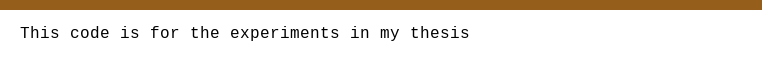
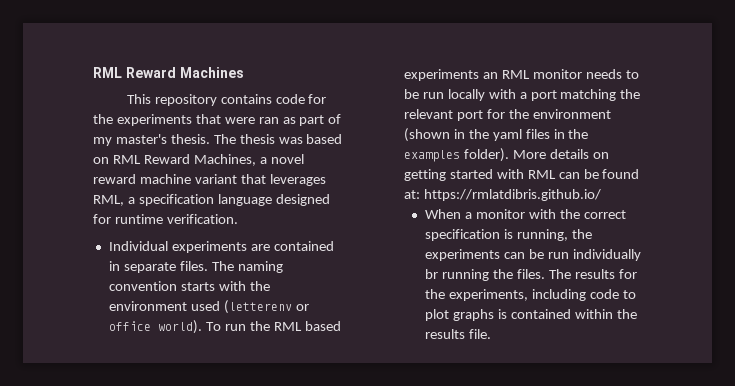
[20,26,470,41] This code is for the experiments in my thesis -> [93,67,244,78] [126,94,327,106] [93,114,342,126] [93,134,343,146] [93,154,304,166] [93,174,326,186] [93,194,330,206] [93,214,238,224] [108,241,334,253] [108,261,283,273] [108,281,270,291] [108,300,309,314] [108,320,341,334] [403,69,639,81] [403,89,641,101] [403,109,611,121] [403,128,589,142] [403,148,609,162] [403,169,640,181] [403,189,601,201] [425,209,626,219] [425,229,592,241] [425,249,641,261] [425,269,637,281] [425,289,636,301] [425,309,637,321] [425,329,491,339] RML Reward Machines // This repository contains code for the experiments that were ran as part of my master's thesis. The thesis was based on RML Reward Machines, a novel reward machine variant that leverages RML, a specification language designed for runtime verification. // Individual experiments are contained in separate files. The naming convention starts with the environment used (letterenv or office world). To run the RML based experiments an RML monitor needs to be run locally with a port matching the relevant port for the environment (shown in the yaml files in the examples folder). More details on getting started with RML can be found at: https://rmlatdibris.github.io/ // When a monitor with the correct specification is running, the experiments can be run individually br running the files. The results for the experiments, including code to plot graphs is contained within the results file.

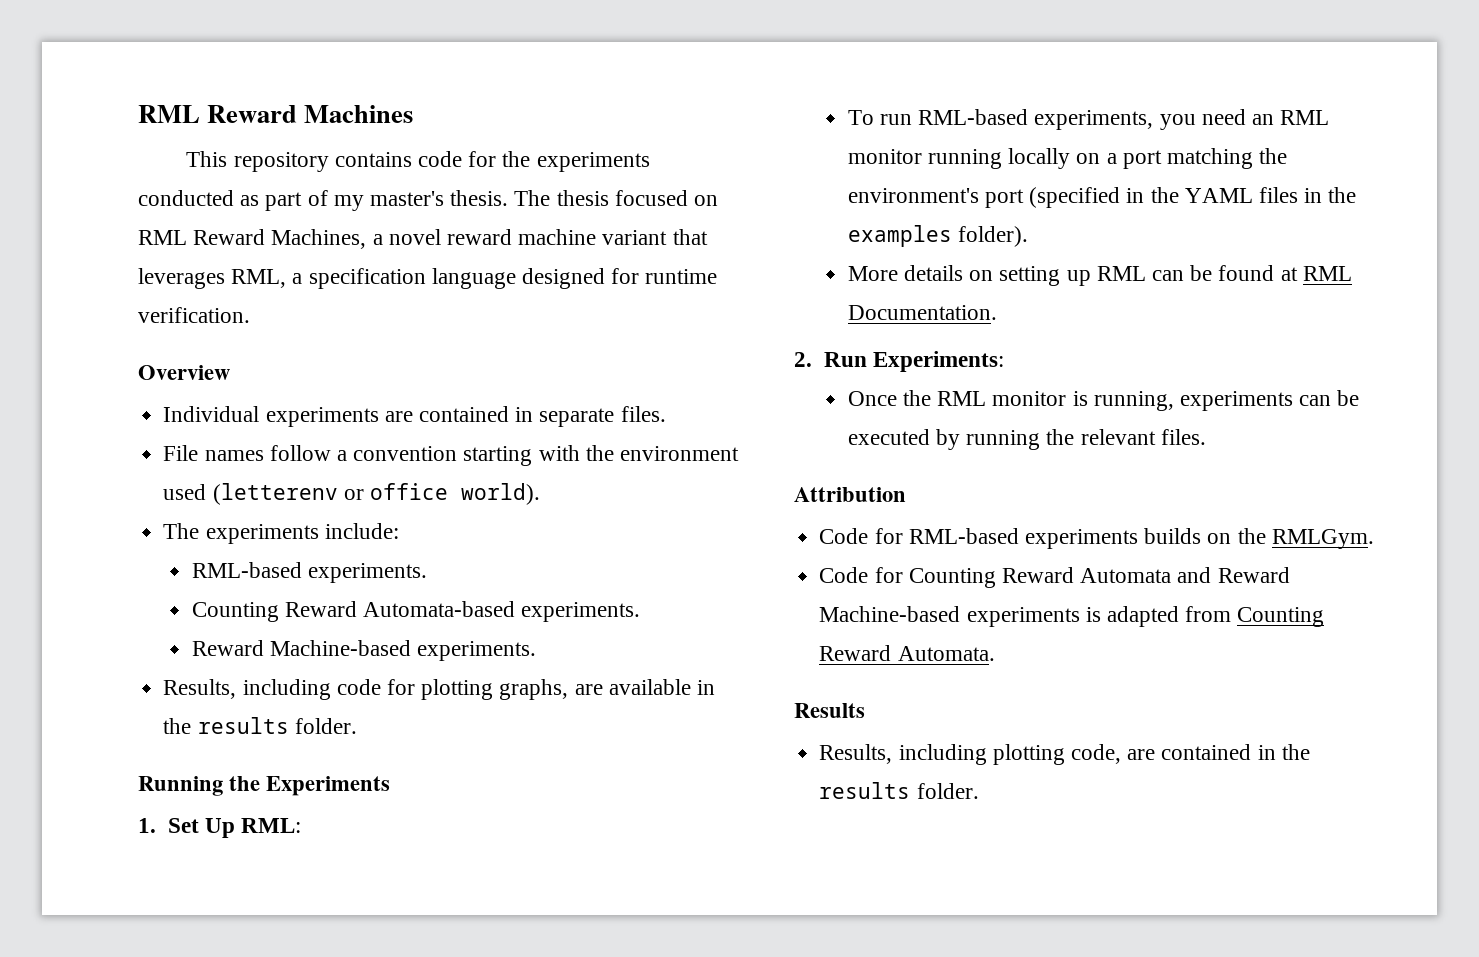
[195,114,279,124] that were ran -> [138,190,234,206] conducted
[278,134,343,144] was based -> [614,190,688,206] focused
(238, 219) none -> [138,365,230,380] // Overview
[211,261,283,273] [108,281,215,291] The naming convention starts -> [163,445,533,466] // File names follow a convention starting
[205,321,341,331] [403,69,639,81] [403,89,641,101] [403,109,611,121] [403,128,522,142] To run the RML based experiments an RML monitor needs to be run locally with a port matching the relevant port for the environment (shown in the yaml -> [163,523,399,544] [191,562,427,583] [191,601,641,622] [191,640,537,661] [163,679,715,700] [163,717,357,734] [138,776,391,796] [138,818,301,838] [847,109,1330,130] [847,148,1288,169] [847,187,1253,208] // The experiments include: // RML-based experiments. // Counting Reward Automata-based experiments. // Reward Machine-based experiments. // Results, including code for plotting graphs, are available in the results folder. // Running the Experiments // 1. Set Up RML: // To run RML-based experiments, you need an RML monitor running locally on a port matching the environment's port (specified in the YAML
(509, 155) none -> (1028, 236) //
[403,169,524,181] getting started with -> [999,266,1091,286] setting up
[403,189,601,201] [425,209,626,219] [425,229,501,241] at: https://rmlatdibris.github.io/ // When a monitor with the correct specification -> [1280,266,1352,281] [847,305,997,320] [794,351,1004,372] [847,390,1067,406] at RML Documentation. // 2. Run Experiments: // Once the RML monitor
[571,229,592,239] the -> (1174, 401) none
[547,249,641,261] [425,269,439,279] run individually br -> [847,429,960,450] executed by
[516,269,637,279] [425,289,636,301] [425,309,637,321] [425,329,491,339] files. The results for the experiments, including code to plot graphs is contained within the results file. -> [1080,429,1206,445] [794,487,906,502] [819,528,1374,549] [819,567,1290,588] [819,606,1325,627] [819,645,995,661] [794,703,865,718] [819,744,1310,765] [819,782,979,799] relevant files. // Attribution // Code for RML-based experiments builds on the RMLGym. // Code for Counting Reward Automata and Reward Machine-based experiments is adapted from Counting Reward Automata. // Results // Results, including plotting code, are contained in the results folder.

